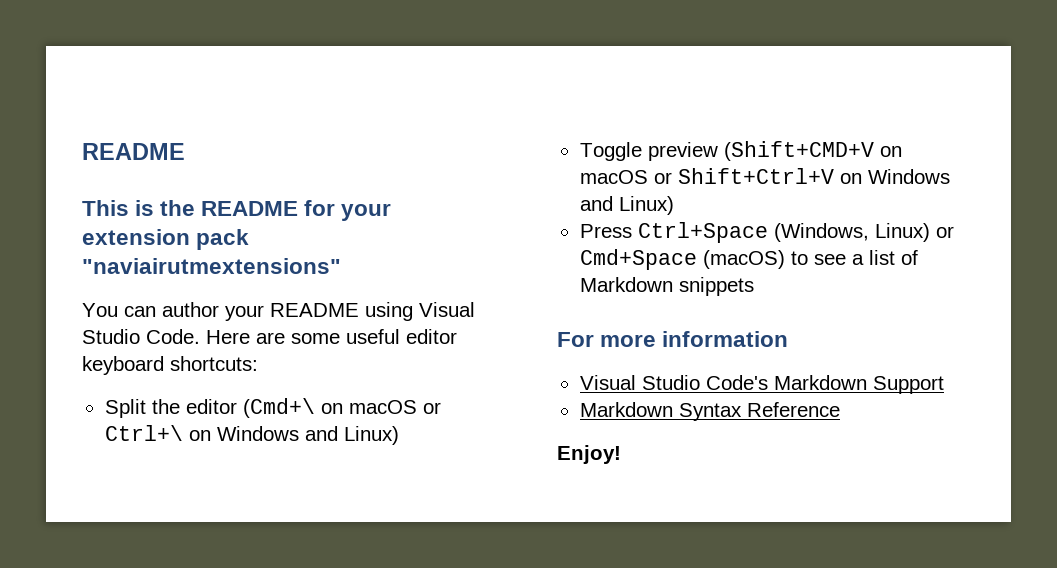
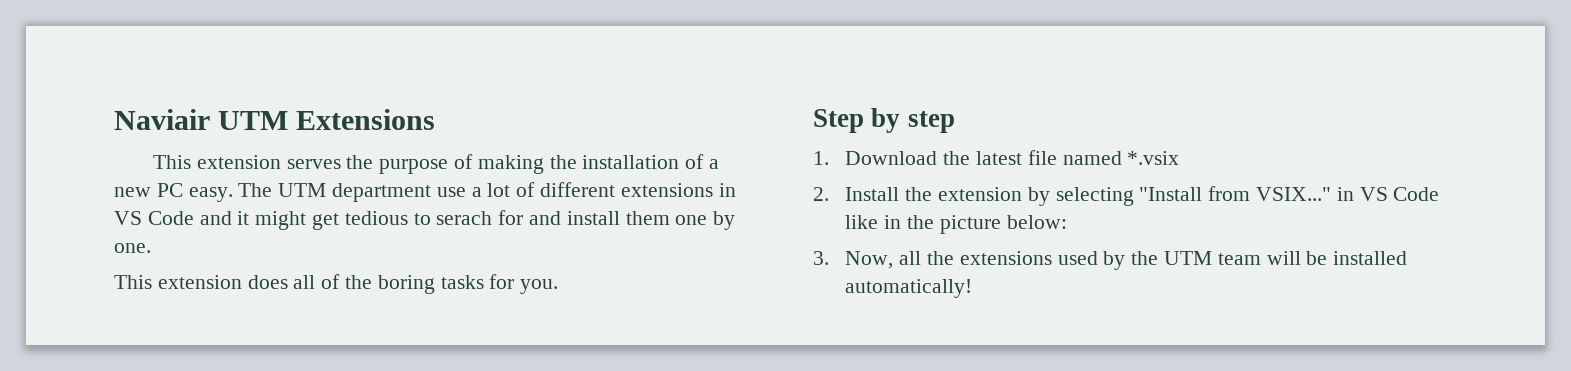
[82,143,185,160] [82,200,392,221] [82,229,250,250] [82,258,341,274] [82,302,475,321] [82,329,457,344] [82,356,258,375] [104,398,441,418] [104,425,399,445] [579,141,902,161] [579,168,950,184] [579,196,674,215] [579,222,954,243] [579,249,918,270] [579,277,754,296] [557,331,789,347] [579,375,944,394] [579,402,840,421] [557,445,621,464] README // This is the README for your extension pack "naviairutmextensions" // You can author your README using Visual Studio Code. Here are some useful editor keyboard shortcuts: // Split the editor (Cmd+\ on macOS or Ctrl+\ on Windows and Linux) // Toggle preview (Shift+CMD+V on macOS or Shift+Ctrl+V on Windows and Linux) // Press Ctrl+Space (Windows, Linux) or Cmd+Space (macOS) to see a list of Markdown snippets // For more information // Visual Studio Code's Markdown Support // Markdown Syntax Reference // Enjoy! -> [114,109,436,130] [153,154,720,174] [114,182,736,202] [114,210,736,230] [114,243,151,253] [114,274,559,294] [813,108,955,133] [813,150,1180,165] [813,186,1440,206] [845,215,1067,234] [813,251,1408,270] [845,279,973,298] Naviair UTM Extensions // This extension serves the purpose of making the installation of a new PC easy. The UTM department use a lot of different extensions in VS Code and it might get tedious to serach for and install them one by one. // This extension does all of the boring tasks for you. // Step by step // 1. Download the latest file named *.vsix // 2. Install the extension by selecting "Install from VSIX..." in VS Code like in the picture below: // 3. Now, all the extensions used by the UTM team will be installed automatically!

